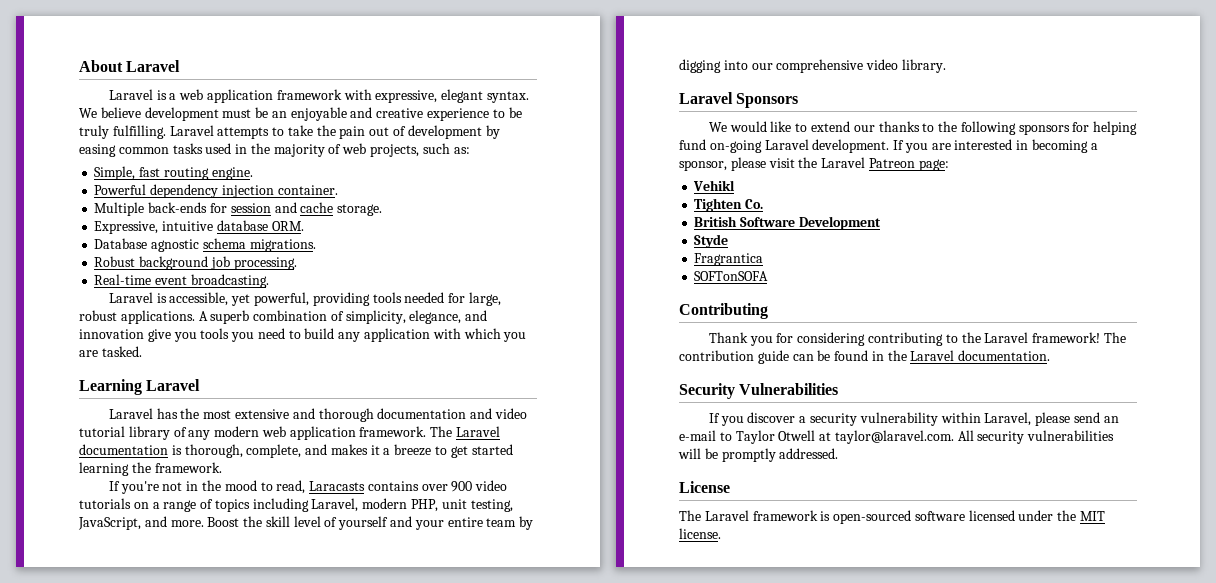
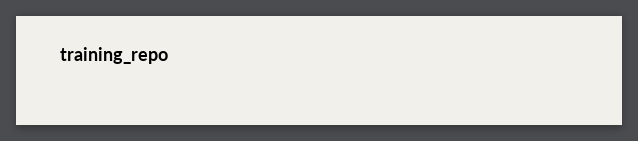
[79,60,181,72] [108,89,529,103] [79,107,522,121] [79,125,500,139] [79,143,470,157] [94,166,253,180] [94,184,338,198] [94,202,383,216] [94,220,304,234] [94,238,316,252] [94,256,297,270] [94,274,269,288] [108,292,501,306] [79,310,488,324] [79,328,527,342] [79,346,142,357] [79,379,201,395] [108,408,527,422] [79,426,501,440] [79,444,513,458] [79,462,222,476] [108,480,508,494] [79,498,513,512] [78,516,534,530] [679,59,946,73] [679,92,799,108] [708,121,1138,135] [679,139,1098,153] [679,157,949,171] [693,180,736,191] [694,198,764,212] [694,216,881,230] [694,234,729,248] [694,253,764,266] [694,271,769,281] [679,303,768,319] [708,332,1126,346] [679,350,1051,364] [679,383,839,399] [708,412,1119,426] [679,430,1115,444] [678,448,839,462] [679,481,730,493] [679,510,1106,524] [679,528,721,539] About Laravel // Laravel is a web application framework with expressive, elegant syntax. We believe development must be an enjoyable and creative experience to be truly fulfilling. Laravel attempts to take the pain out of development by easing common tasks used in the majority of web projects, such as: // Simple, fast routing engine. // Powerful dependency injection container. // Multiple back-ends for session and cache storage. // Expressive, intuitive database ORM. // Database agnostic schema migrations. // Robust background job processing. // Real-time event broadcasting. // Laravel is accessible, yet powerful, providing tools needed for large, robust applications. A superb combination of simplicity, elegance, and innovation give you tools you need to build any application with which you are tasked. // Learning Laravel // Laravel has the most extensive and thorough documentation and video tutorial library of any modern web application framework. The Laravel documentation is thorough, complete, and makes it a breeze to get started learning the framework. // If you're not in the mood to read, Laracasts contains over 900 video tutorials on a range of topics including Laravel, modern PHP, unit testing, JavaScript, and more. Boost the skill level of yourself and your entire team by digging into our comprehensive video library. // Laravel Sponsors // We would like to extend our thanks to the following sponsors for helping fund on-going Laravel development. If you are interested in becoming a sponsor, please visit the Laravel Patreon page: // Vehikl // Tighten Co. // British Software Development // Styde // Fragrantica // SOFTonSOFA // Contributing // Thank you for considering contributing to the Laravel framework! The contribution guide can be found in the Laravel documentation. // Security Vulnerabilities // If you discover a security vulnerability within Laravel, please send an e-mail to Taylor Otwell at taylor@laravel.com. All security vulnerabilities will be promptly addressed. // License // The Laravel framework is open-sourced software licensed under the MIT license. -> [60,47,168,64] training_repo

